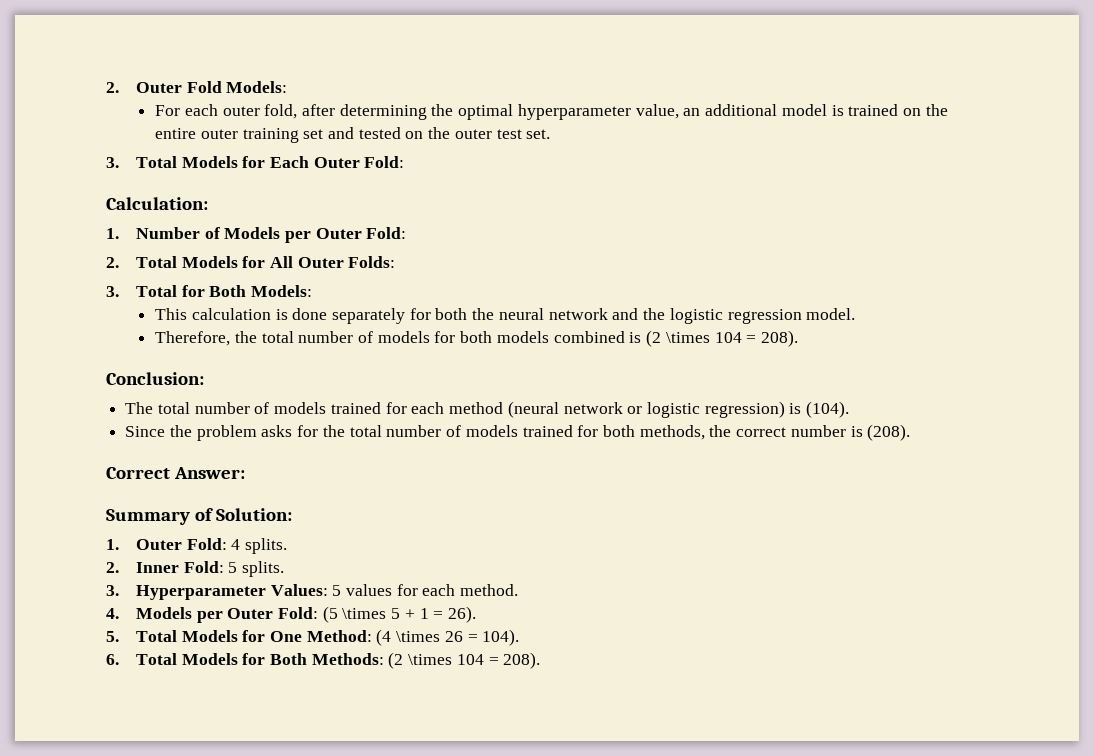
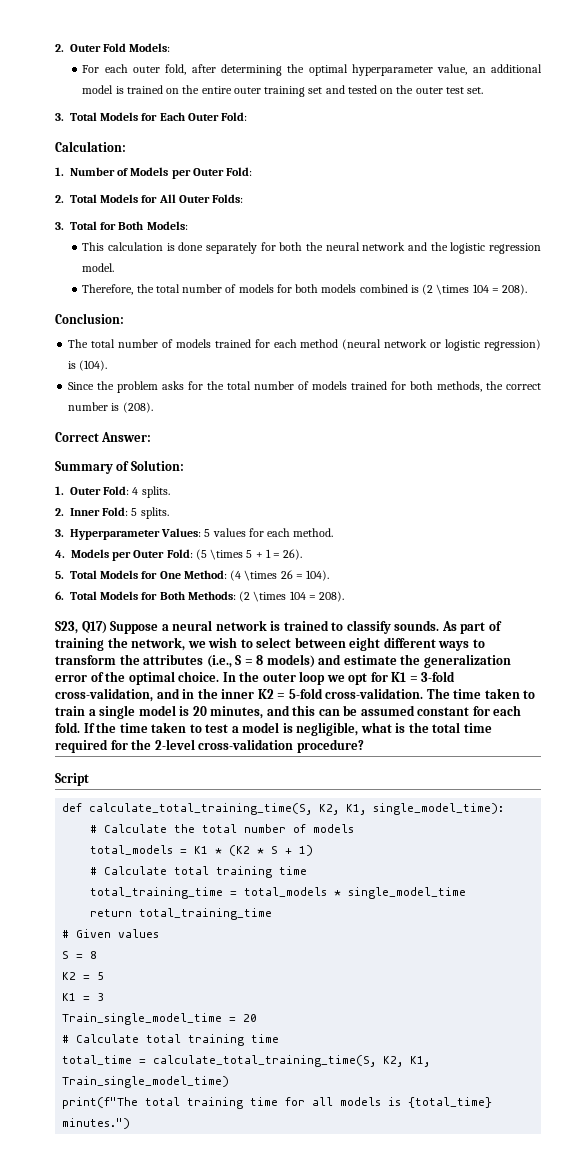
(541, 660) none -> [55,620,502,634] [55,637,485,651] [55,654,511,668] [55,671,456,685] [55,688,536,702] [55,705,522,719] [55,722,492,736] [55,739,364,753] [55,773,89,786] [62,803,505,815] [90,824,355,833] [90,845,314,856] [90,866,308,878] [90,887,467,899] [90,908,273,920] [62,929,160,938] [62,951,98,959] [62,972,105,980] [62,993,105,1001] [62,1013,258,1025] [62,1034,280,1046] [62,1055,431,1067] [62,1076,230,1088] [62,1097,493,1109] [62,1118,131,1129] // S23, Q17) Suppose a neural network is trained to classify sounds. As part of training the network, we wish to select between eight different ways to transform the attributes (i.e., S = 8 models) and estimate the generalization error of the optimal choice. In the outer loop we opt for K1 = 3-fold cross-validation, and in the inner K2 = 5-fold cross-validation. The time taken to train a single model is 20 minutes, and this can be assumed constant for each fold. If the time taken to test a model is negligible, what is the total time required for the 2-level cross-validation procedure? // Script // def calculate_total_training_time(S, K2, K1, single_model_time): // # Calculate the total number of models // total_models = K1 * (K2 * S + 1) // # Calculate total training time // total_training_time = total_models * single_model_time // return total_training_time // # Given values // S = 8 // K2 = 5 // K1 = 3 // Train_single_model_time = 20 // # Calculate total training time // total_time = calculate_total_training_time(S, K2, K1, Train_single_model_time) // print(f"The total training time for all models is {total_time} minutes.")

